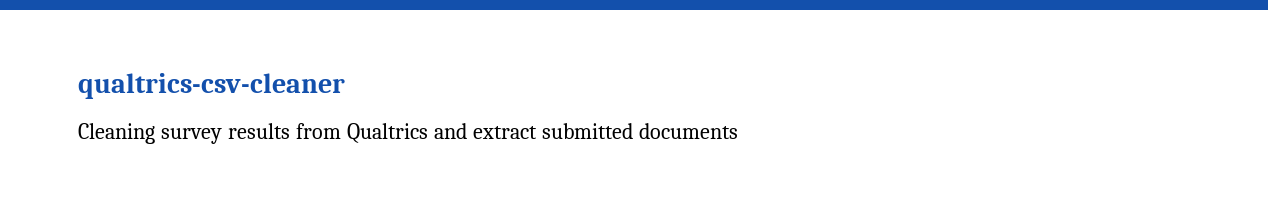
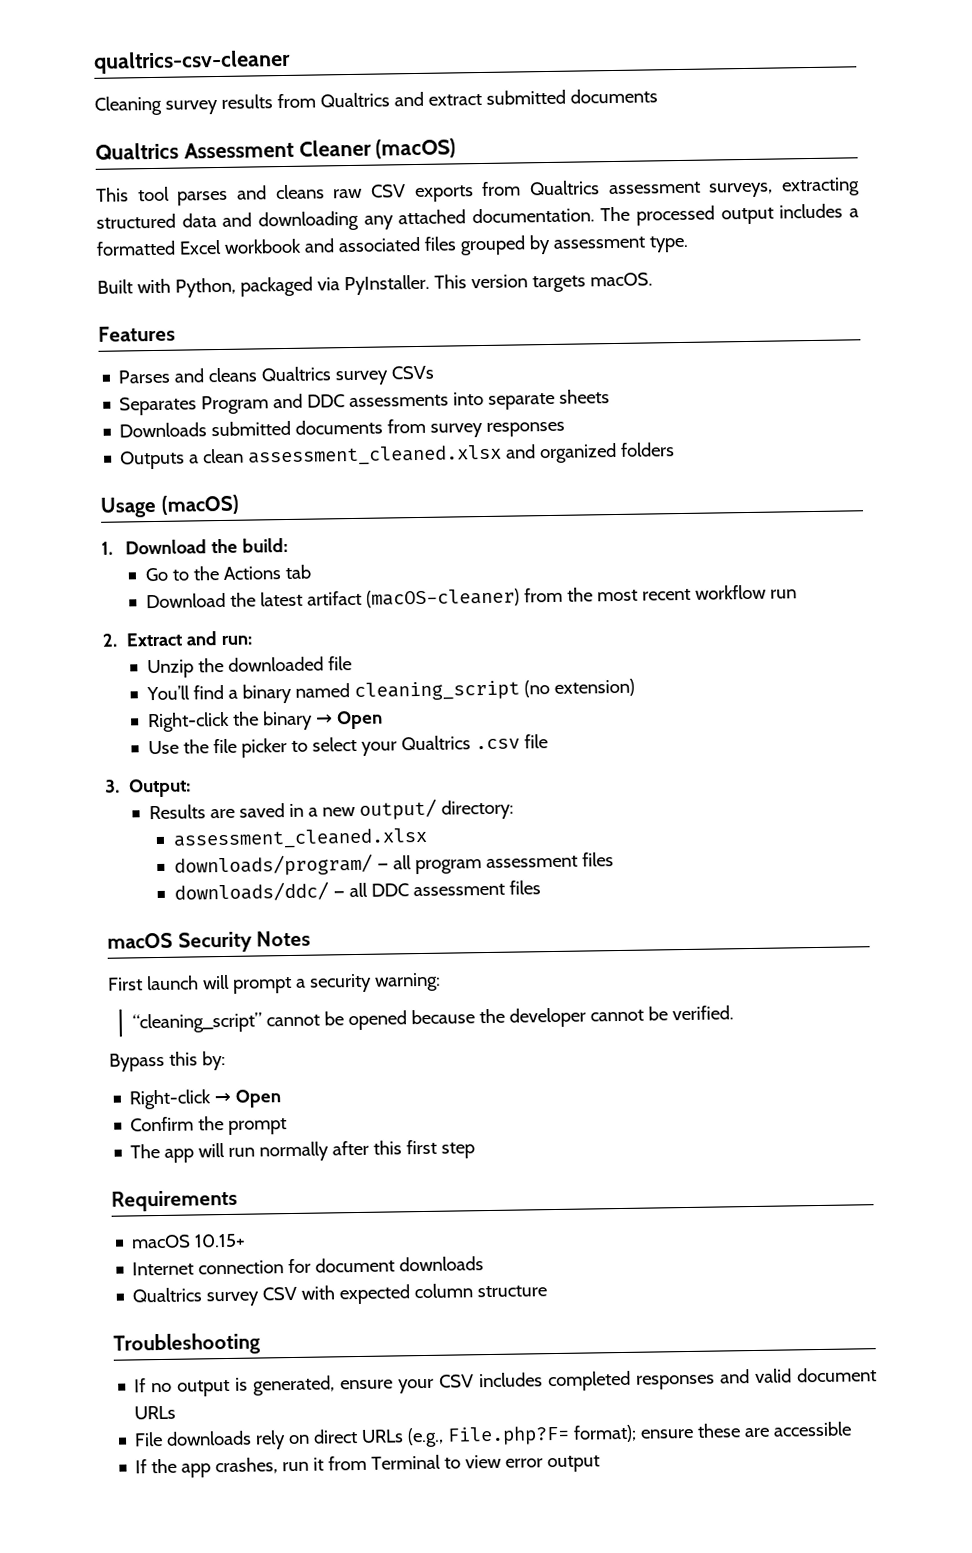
(738, 131) none -> [95,138,457,160] [96,177,860,206] [96,203,859,232] [96,234,689,256] [97,272,653,298] [98,325,176,342] [118,365,435,386] [119,389,611,416] [119,418,566,438] [120,442,676,470] [100,494,239,518] [101,537,288,555] [144,564,311,582] [145,584,797,609] [102,631,252,647] [146,656,352,679] [145,678,635,704] [146,710,383,733] [147,734,548,758] [105,778,191,798] [148,798,514,820] [172,827,428,850] [173,852,614,877] [173,880,541,902] [107,930,312,953] [108,972,441,994] [131,1005,734,1034] [109,1050,226,1072] [129,1089,282,1110] [130,1116,288,1135] [130,1139,476,1163] [111,1189,238,1212] [131,1233,247,1249] [132,1256,485,1276] [132,1283,548,1307] [113,1332,261,1356] [134,1367,877,1397] [134,1405,177,1420] [134,1421,853,1450] [135,1454,601,1478] // Qualtrics Assessment Cleaner (macOS) // This tool parses and cleans raw CSV exports from Qualtrics assessment surveys, extracting structured data and downloading any attached documentation. The processed output includes a formatted Excel workbook and associated files grouped by assessment type. // Built with Python, packaged via PyInstaller. This version targets macOS. // Features // Parses and cleans Qualtrics survey CSVs // Separates Program and DDC assessments into separate sheets // Downloads submitted documents from survey responses // Outputs a clean assessment_cleaned.xlsx and organized folders // Usage (macOS) // 1. Download the build: // Go to the Actions tab // Download the latest artifact (macOS-cleaner) from the most recent workflow run // 2. Extract and run: // Unzip the downloaded file // You’ll find a binary named cleaning_script (no extension) // Right-click the binary → Open // Use the file picker to select your Qualtrics .csv file // 3. Output: // Results are saved in a new output/ directory: // assessment_cleaned.xlsx // downloads/program/ — all program assessment files // downloads/ddc/ — all DDC assessment files // macOS Security Notes // First launch will prompt a security warning: // “cleaning_script” cannot be opened because the developer cannot be verified. // Bypass this by: // Right-click → Open // Confirm the prompt // The app will run normally after this first step // Requirements // macOS 10.15+ // Internet connection for document downloads // Qualtrics survey CSV with expected column structure // Troubleshooting // If no output is generated, ensure your CSV includes completed responses and valid document URLs // File downloads rely on direct URLs (e.g., File.php?F= format); ensure these are accessible // If the app crashes, run it from Terminal to view error output

